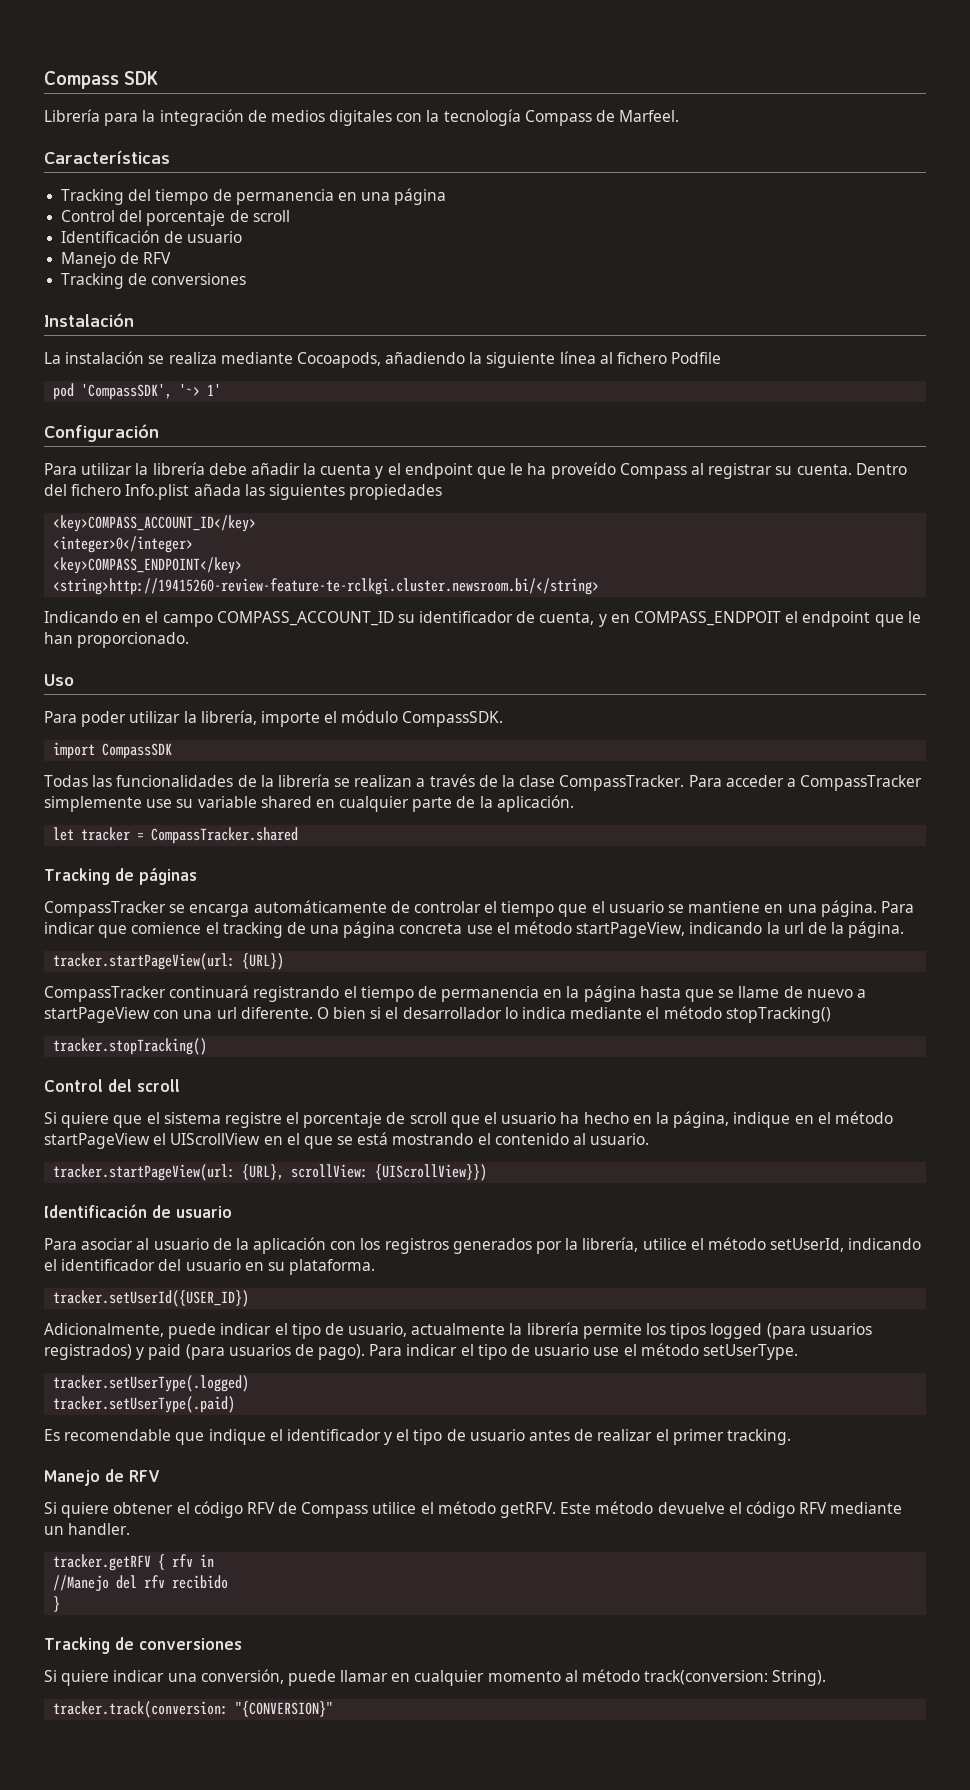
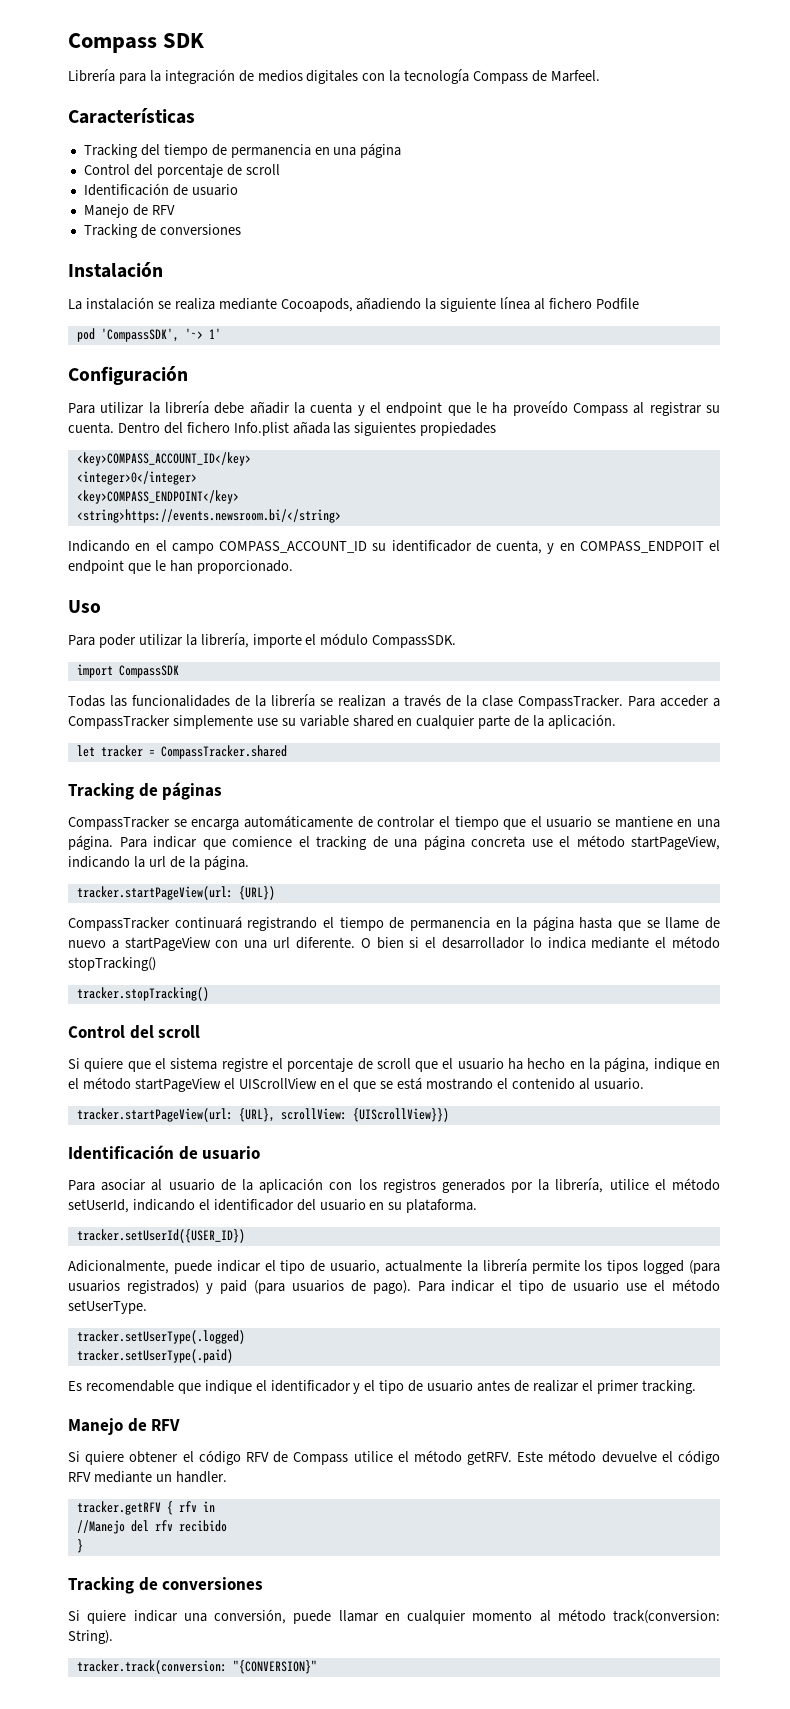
[53,578,600,595] <string>http://19415260-review-feature-te-rclkgi.cluster.newsroom.bi/</string> -> [76,509,341,523] <string>https://events.newsroom.bi/</string>

